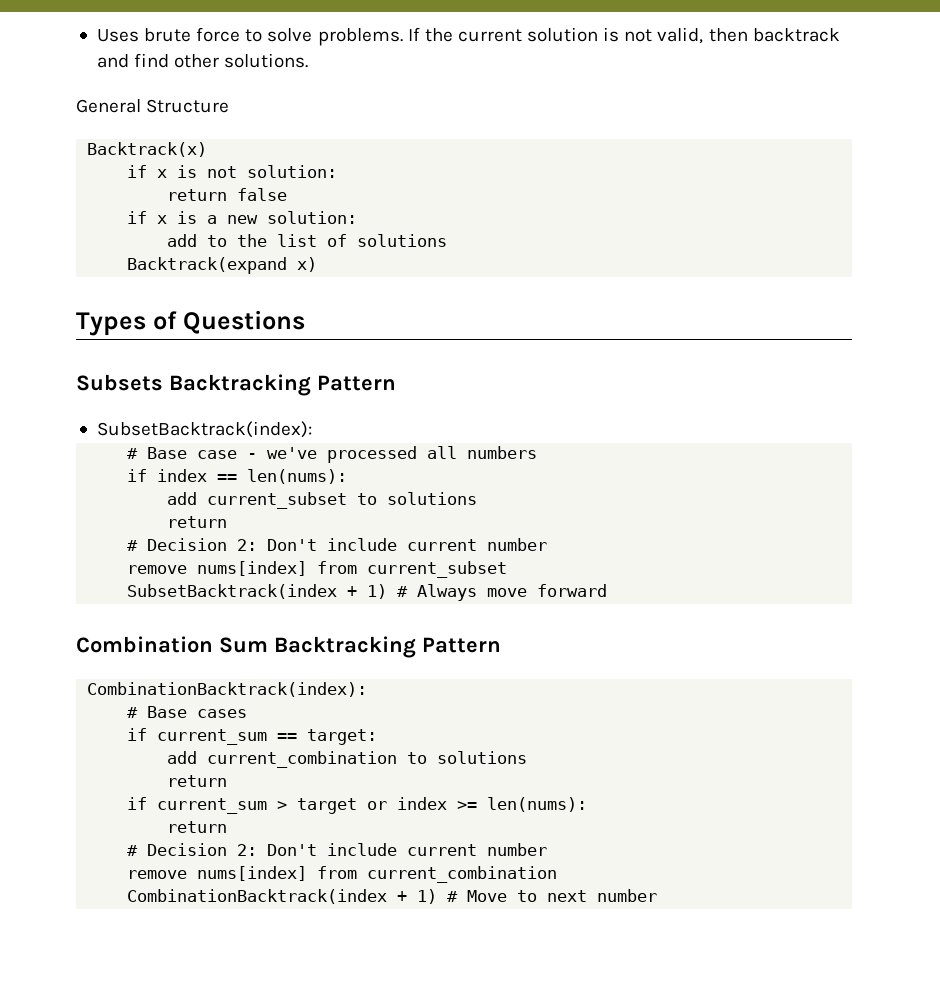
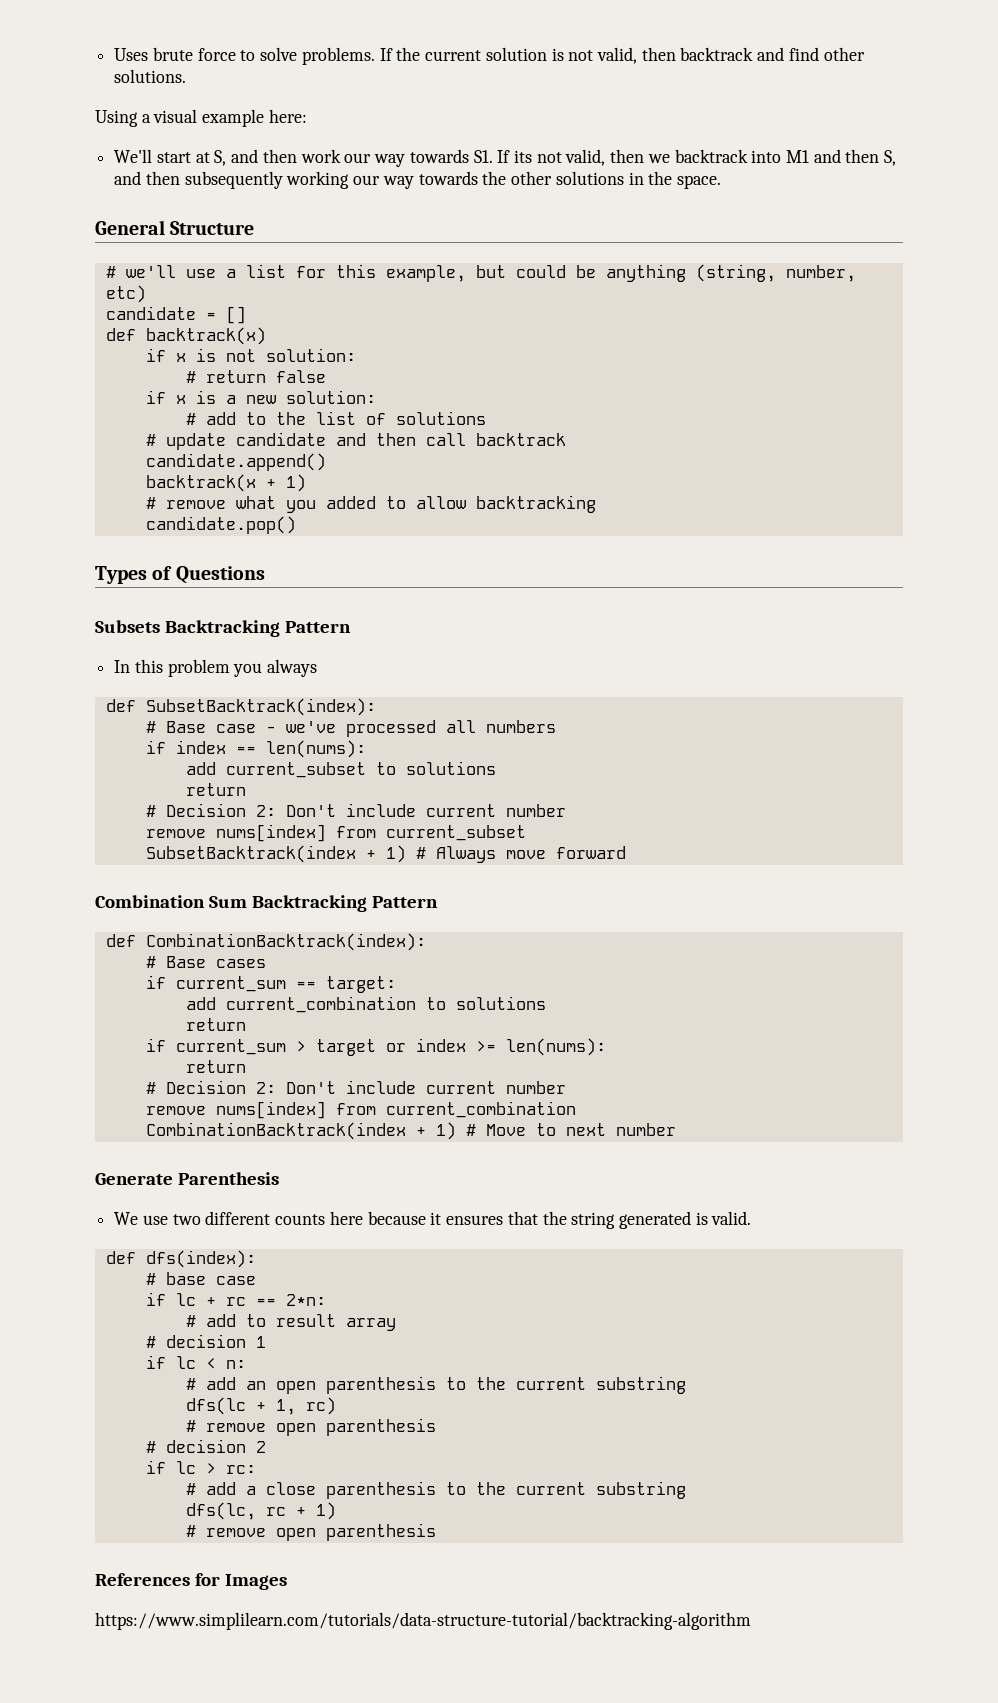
[76,99,230,113] [87,142,208,157] General Structure // Backtrack(x) -> [95,109,307,127] [114,149,897,167] [114,171,721,189] [95,220,255,235] [105,264,856,282] [105,285,146,303] [105,306,246,324] [105,327,266,345] Using a visual example here: // We'll start at S, and then work our way towards S1. If its not valid, then we backtrack into M1 and then S, and then subsequently working our way towards the other solutions in the space. // General Structure // # we'll use a list for this example, but could be anything (string, number, etc) // candidate = [] // def backtrack(x)
(338, 171) none -> [185,371,196,383] #
(358, 217) none -> [185,413,196,425] #
[127,257,318,274] Backtrack(expand x) -> [145,432,566,450] [145,453,326,471] [145,474,306,492] [145,495,596,513] [145,516,296,534] # update candidate and then call backtrack // candidate.append() // backtrack(x + 1) // # remove what you added to allow backtracking // candidate.pop()
(396, 383) none -> [114,659,318,677] [105,699,136,712] In this problem you always // def
(501, 645) none -> [105,934,136,947] def
(658, 895) none -> [95,1172,279,1185] [114,1211,752,1229] [105,1250,256,1268] [145,1272,256,1285] [145,1292,326,1306] [185,1314,396,1331] [145,1334,266,1348] [145,1355,246,1369] [185,1376,686,1394] [185,1397,336,1415] [185,1418,436,1436] [145,1439,266,1453] [145,1460,256,1474] [185,1481,686,1499] [185,1502,336,1520] [185,1523,436,1541] [95,1573,287,1590] [95,1612,751,1630] // Generate Parenthesis // We use two different counts here because it ensures that the string generated is valid. // def dfs(index): // # base case // if lc + rc == 2*n: // # add to result array // # decision 1 // if lc < n: // # add an open parenthesis to the current substring // dfs(lc + 1, rc) // # remove open parenthesis // # decision 2 // if lc > rc: // # add a close parenthesis to the current substring // dfs(lc, rc + 1) // # remove open parenthesis // References for Images // https://www.simplilearn.com/tutorials/data-structure-tutorial/backtracking-algorithm

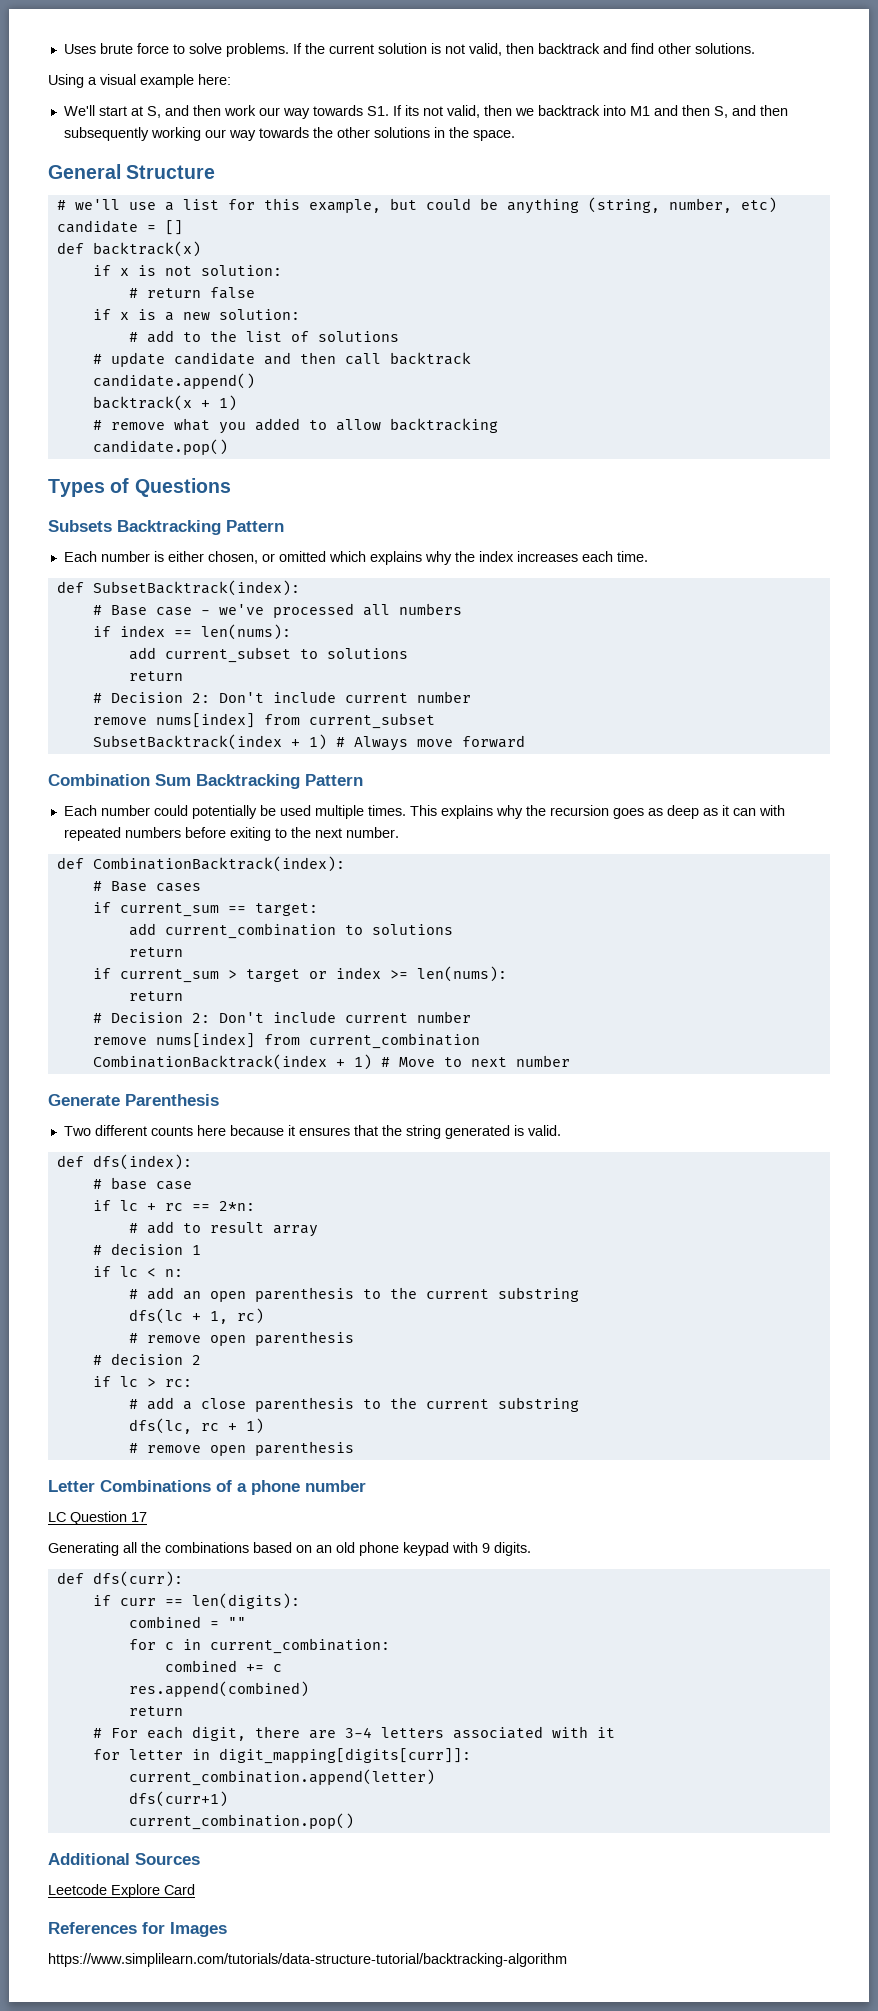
[114,659,318,677] In this problem you always -> [63,551,648,565] Each number is either chosen, or omitted which explains why the index increases each time.
(438, 902) none -> [63,805,785,819] [63,827,399,841] // Each number could potentially be used multiple times. This explains why the recursion goes as deep as it can with repeated numbers before exiting to the next number.
[114,1212,201,1225] We use two -> [63,1126,91,1136] Two
(436, 1532) none -> [48,1480,366,1495] [48,1511,147,1525] [48,1542,531,1556] [56,1571,183,1587] [92,1593,300,1609] [128,1616,246,1628] [128,1638,390,1654] [164,1660,282,1672] [128,1681,309,1697] [128,1706,183,1716] [92,1726,615,1741] [92,1748,471,1764] [128,1769,435,1786] [128,1791,228,1807] [128,1813,354,1830] [48,1853,200,1865] [48,1884,195,1898] // Letter Combinations of a phone number // LC Question 17 // Generating all the combinations based on an old phone keypad with 9 digits. // def dfs(curr): // if curr == len(digits): // combined = "" // for c in current_combination: // combined += c // res.append(combined) // return // # For each digit, there are 3-4 letters associated with it // for letter in digit_mapping[digits[curr]]: // current_combination.append(letter) // dfs(curr+1) // current_combination.pop() // Additional Sources // Leetcode Explore Card

